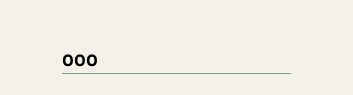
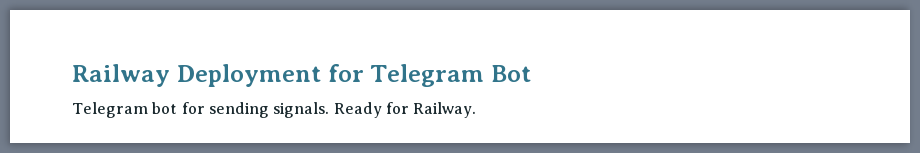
[62,54,98,67] 000 -> [72,64,531,87] [72,102,477,118] Railway Deployment for Telegram Bot // Telegram bot for sending signals. Ready for Railway.

